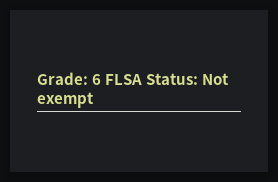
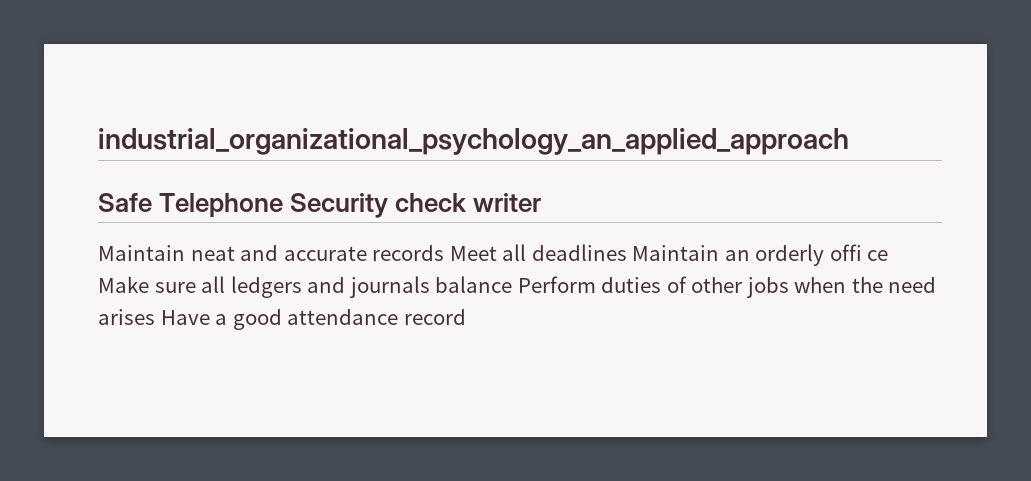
[37,72,230,85] [37,92,94,108] Grade: 6 FLSA Status: Not exempt -> [98,128,849,155] [98,193,542,218] [98,244,889,266] [98,276,937,298] [98,309,466,330] industrial_organizational_psychology_an_applied_approach // Safe Telephone Security check writer // Maintain neat and accurate records Meet all deadlines Maintain an orderly offi ce Make sure all ledgers and journals balance Perform duties of other jobs when the need arises Have a good attendance record

